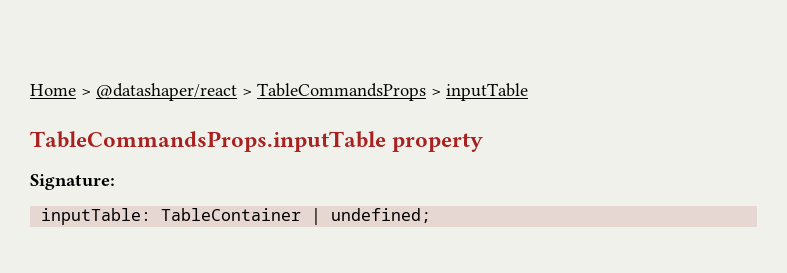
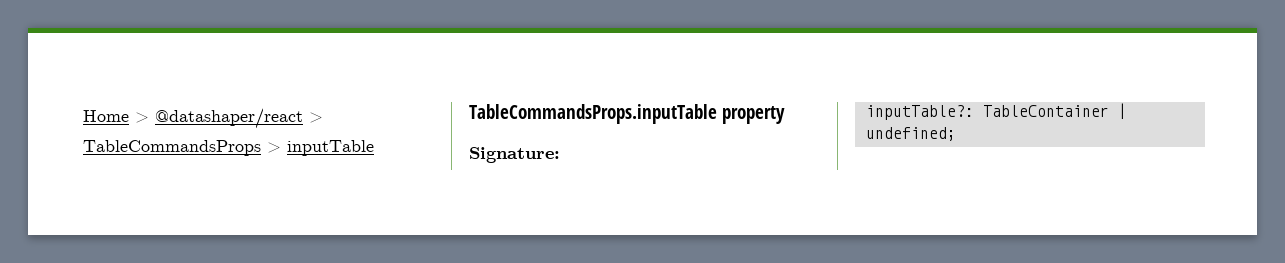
[41,208,152,225] inputTable: -> [865,105,974,120] inputTable?:

